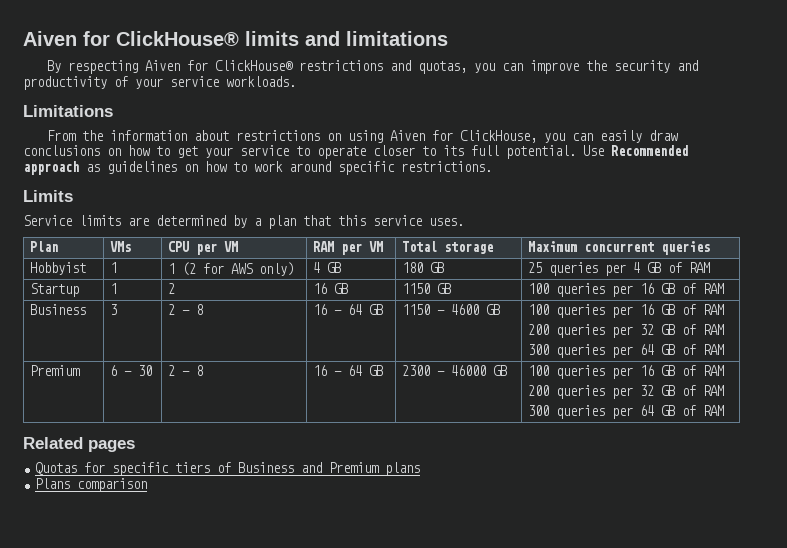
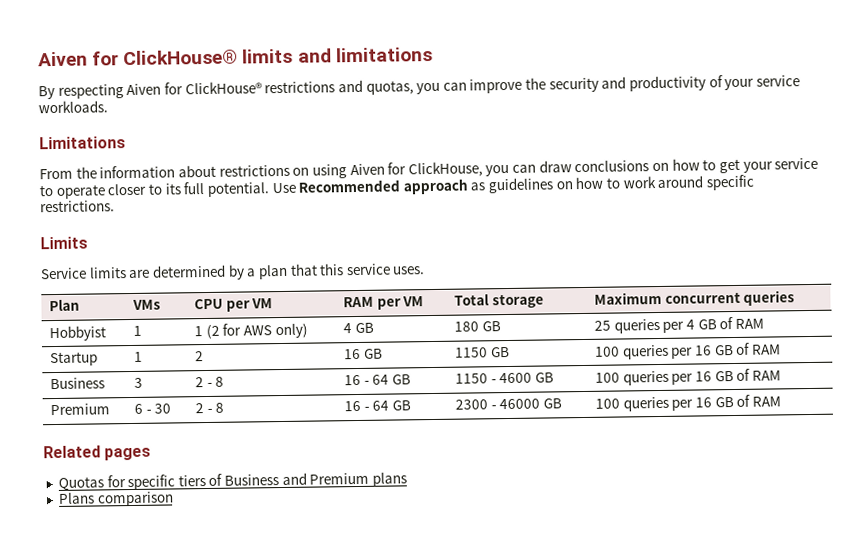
[599,130,642,143] easily -> (537, 168) none
[528,324,725,338] [528,344,725,358] // 200 queries per 32 GB of RAM // 300 queries per 64 GB of RAM -> (781, 375) none
[528,385,725,399] [528,405,725,419] // 200 queries per 32 GB of RAM // 300 queries per 64 GB of RAM -> (781, 401) none

